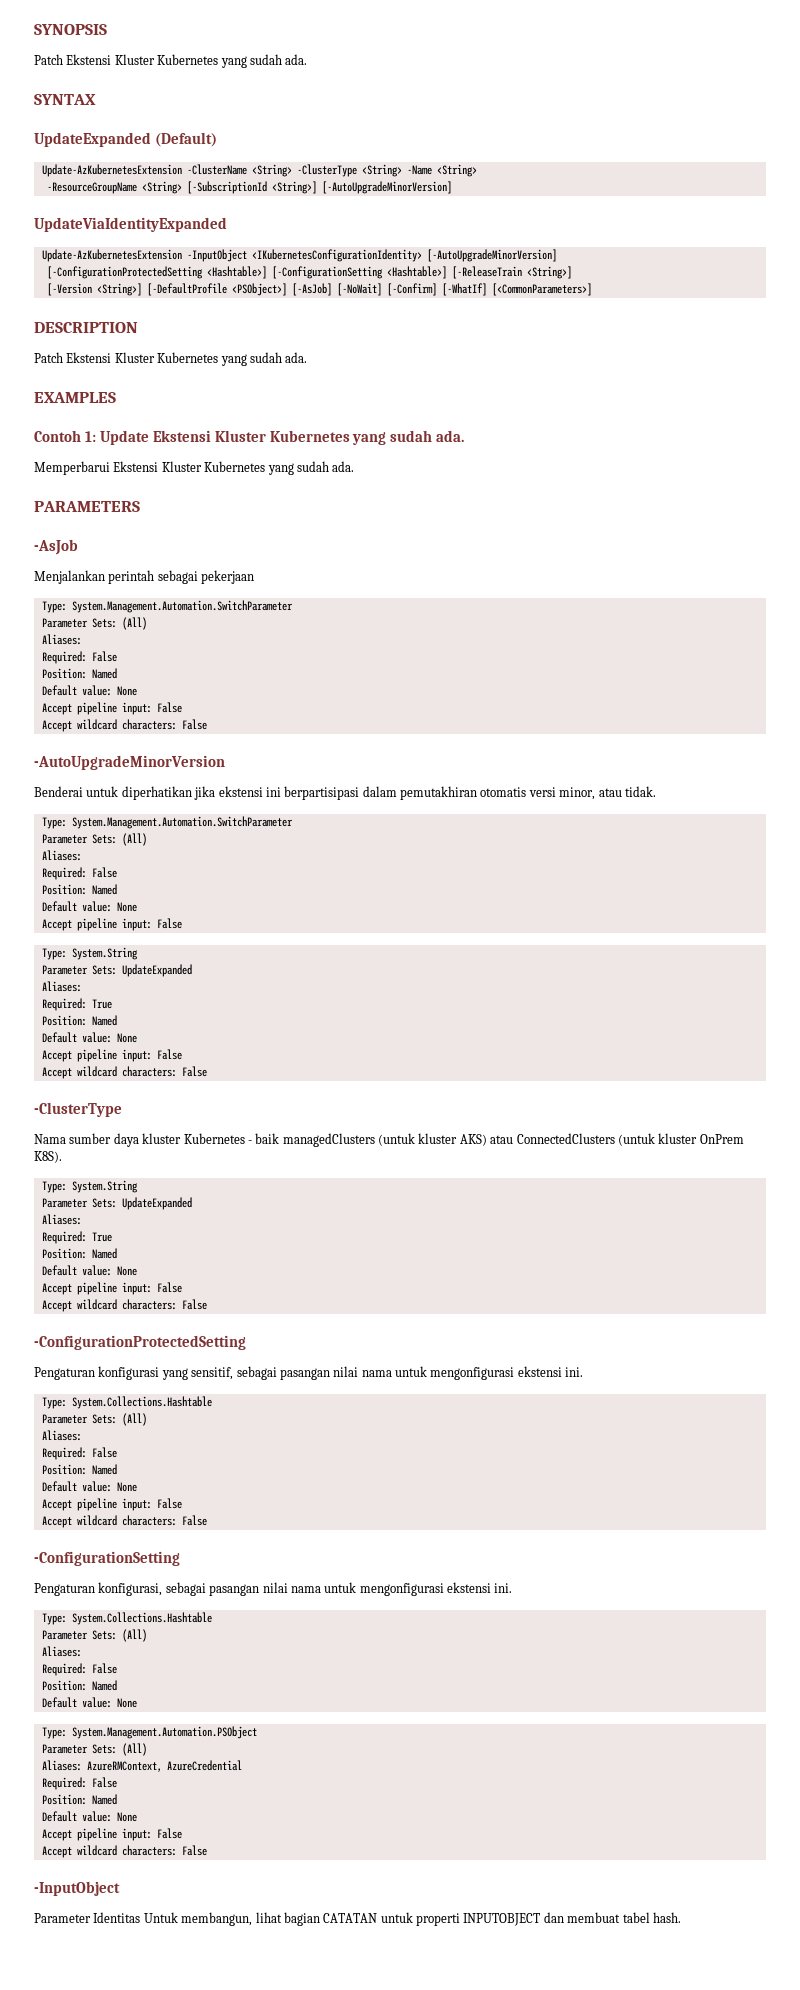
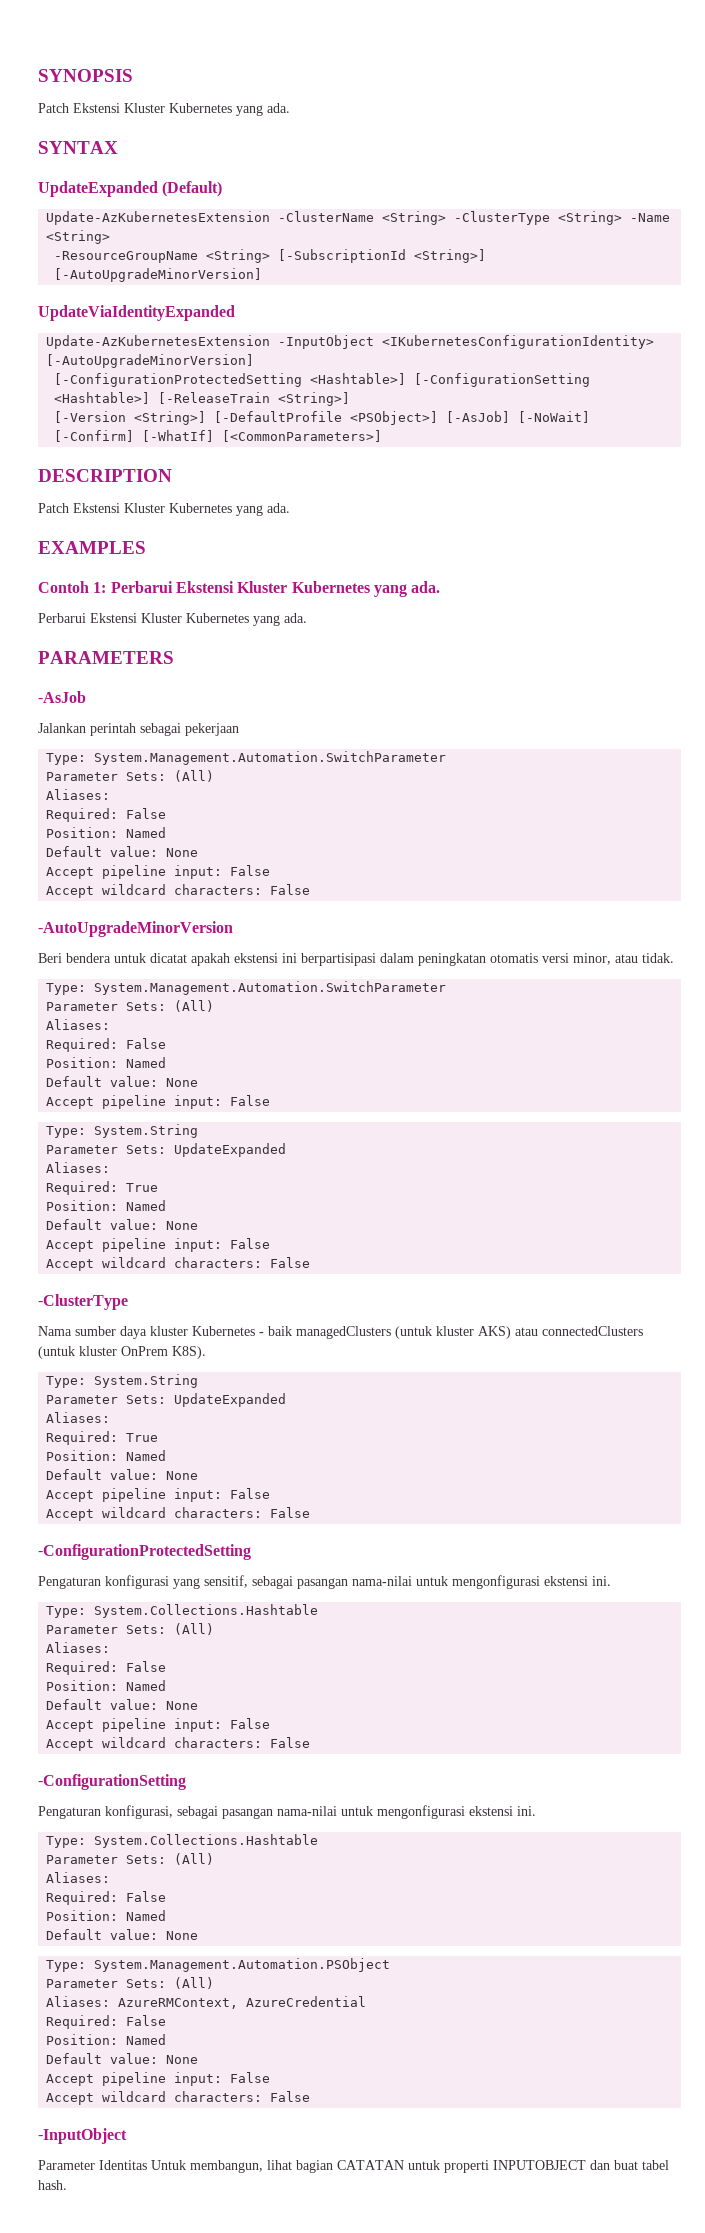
[249,54,282,65] sudah -> (263, 110) none
[249,352,282,363] sudah -> (263, 510) none
[99,430,465,445] [34,461,329,475] Update Ekstensi Kluster Kubernetes yang sudah ada. // Memperbarui Ekstensi Kluster Kubernetes yang sudah -> [110,581,441,597] [38,613,280,626] Perbarui Ekstensi Kluster Kubernetes yang ada. // Perbarui Ekstensi Kluster Kubernetes yang
[34,570,105,584] Menjalankan -> [38,723,86,733] Jalankan
[34,786,216,800] Benderai untuk diperhatikan jika -> [38,953,230,966] Beri bendera untuk dicatat apakah
[400,786,477,800] pemutakhiran -> [418,953,486,966] peningkatan
[516,1133,615,1144] ConnectedClusters -> [542,1326,643,1336] connectedClusters
[333,1366,392,1377] nilai nama -> [352,1576,412,1586] nama-nilai
[262,1582,321,1593] nilai nama -> [277,1806,337,1816] nama-nilai
[567,1912,621,1923] membuat -> [614,2160,638,2170] buat

